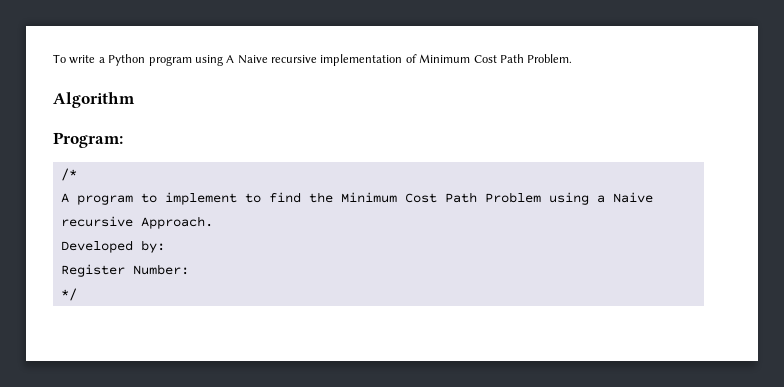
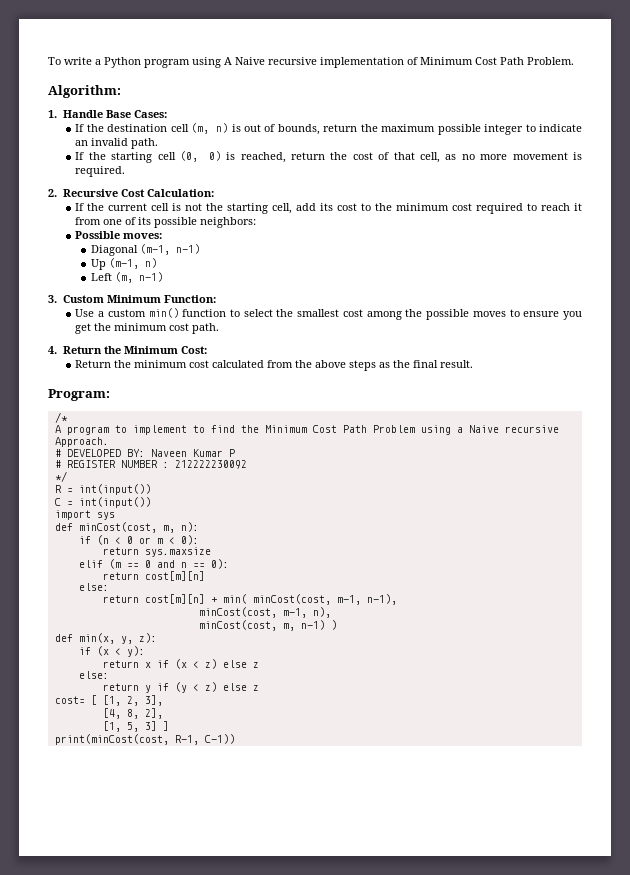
[53,92,135,108] Algorithm -> [48,85,121,98] [48,110,168,118] [75,123,582,135] [75,138,159,149] [75,151,582,163] [75,166,126,177] [48,189,215,197] [75,203,582,214] [75,217,257,228] [75,231,163,239] [90,244,200,256] [90,258,157,270] [90,272,163,283] [48,295,217,303] [75,308,583,320] [75,323,220,334] [48,346,208,354] [75,360,474,371] Algorithm: // 1. Handle Base Cases: // If the destination cell (m, n) is out of bounds, return the maximum possible integer to indicate an invalid path. // If the starting cell (0, 0) is reached, return the cost of that cell, as no more movement is required. // 2. Recursive Cost Calculation: // If the current cell is not the starting cell, add its cost to the minimum cost required to reach it from one of its possible neighbors: // Possible moves: // Diagonal (m-1, n-1) // Up (m-1, n) // Left (m, n-1) // 3. Custom Minimum Function: // Use a custom min() function to select the smallest cost among the possible moves to ensure you get the minimum cost path. // 4. Return the Minimum Cost: // Return the minimum cost calculated from the above steps as the final result.
[60,240,165,253] [60,264,189,277] [60,288,77,301] Developed by: // Register Number: // */ -> [54,449,235,457] [54,460,247,469] [54,471,67,482] [54,484,151,495] [54,497,151,508] [54,510,115,520] [54,522,199,533] [78,535,199,545] [102,547,211,557] [78,559,229,569] [102,571,205,581] [78,583,109,591] [102,594,397,605] [198,607,331,618] [198,620,337,631] [54,633,157,644] [78,646,145,657] [102,659,259,669] [78,671,109,679] [102,682,259,693] [54,695,163,706] [102,708,163,719] [102,721,169,732] [54,734,235,745] # DEVELOPED BY: Naveen Kumar P // # REGISTER NUMBER : 212222230092 // */ // R = int(input()) // C = int(input()) // import sys // def minCost(cost, m, n): // if (n < 0 or m < 0): // return sys.maxsize // elif (m == 0 and n == 0): // return cost[m][n] // else: // return cost[m][n] + min( minCost(cost, m-1, n-1), // minCost(cost, m-1, n), // minCost(cost, m, n-1) ) // def min(x, y, z): // if (x < y): // return x if (x < z) else z // else: // return y if (y < z) else z // cost= [ [1, 2, 3], // [4, 8, 2], // [1, 5, 3] ] // print(minCost(cost, R-1, C-1))

